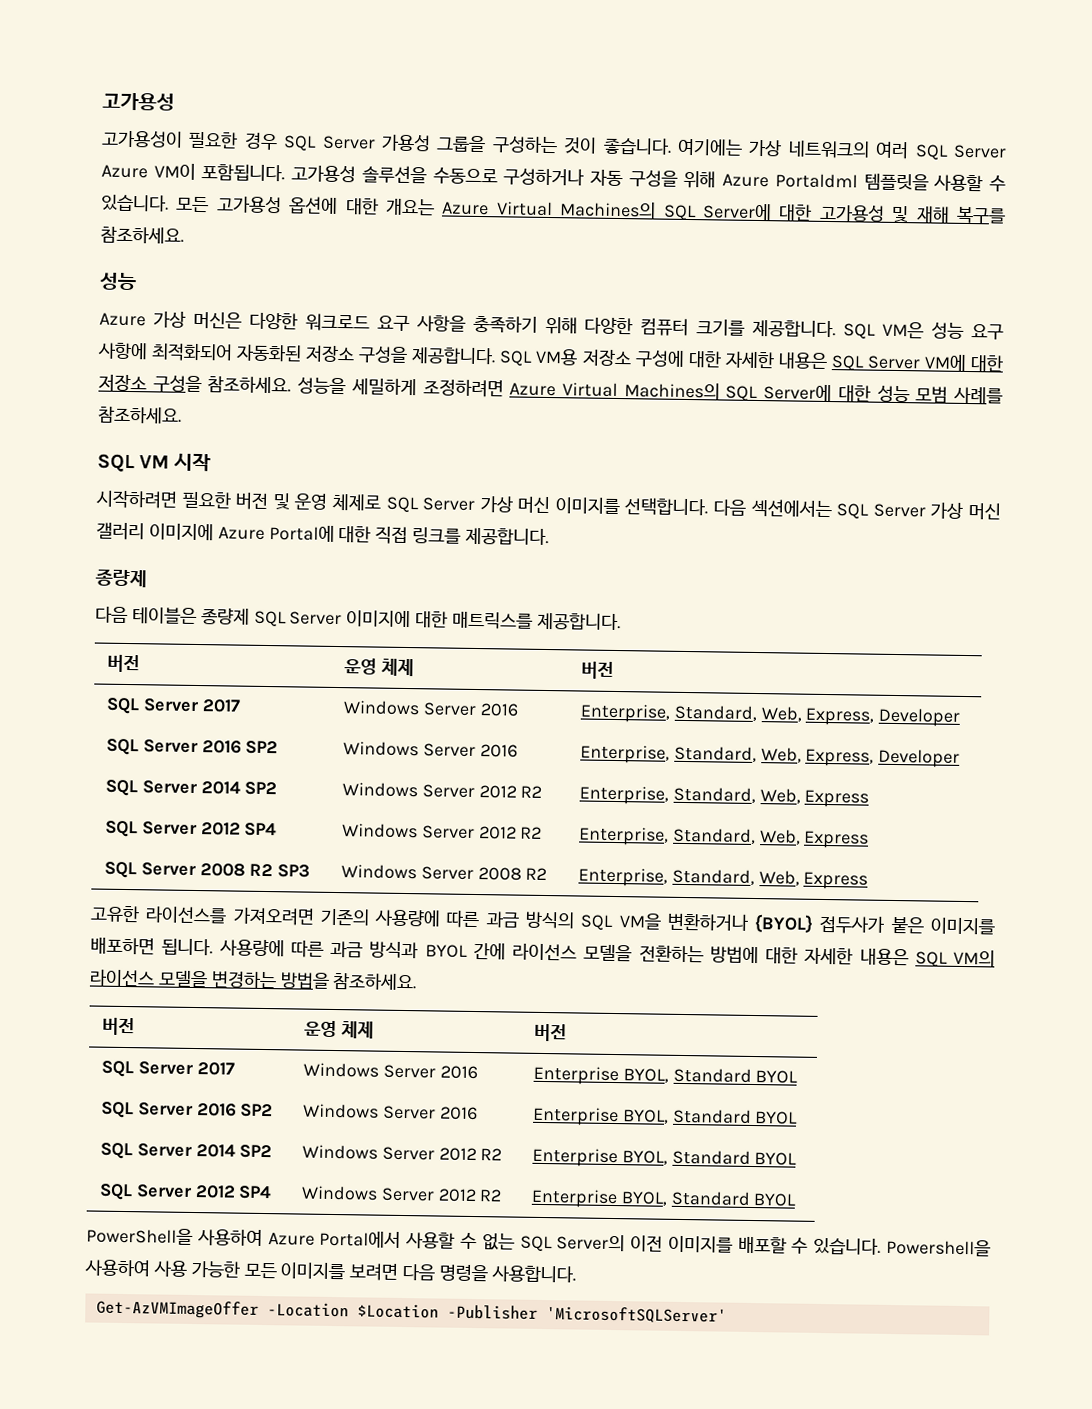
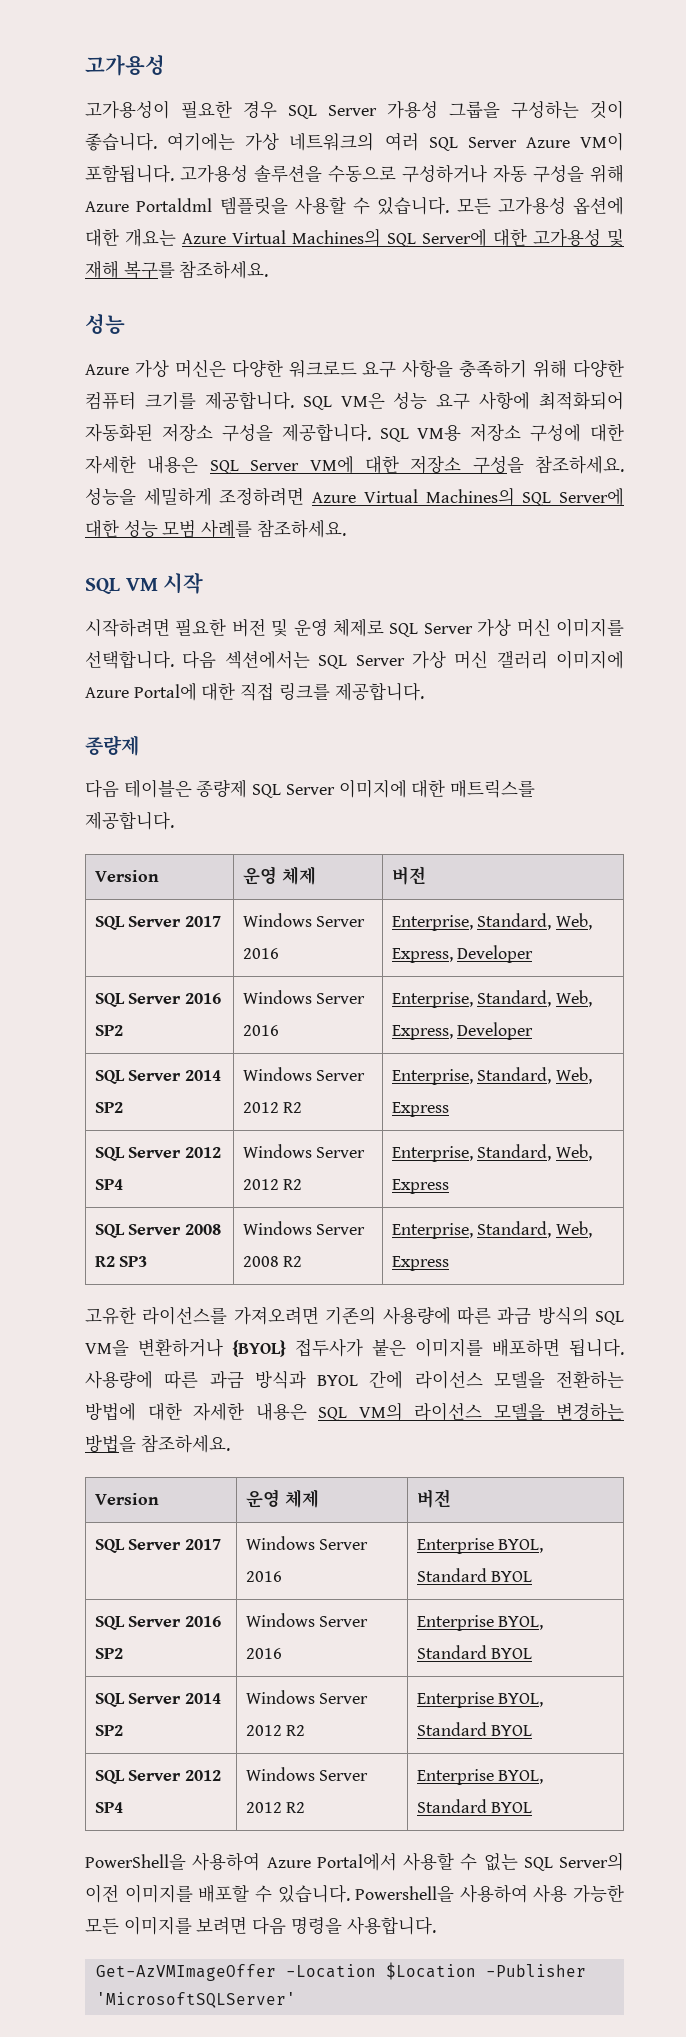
[106,654,140,673] 버전 -> [94,870,159,882] Version
[101,1017,135,1036] 버전 -> [94,1493,159,1505] Version

